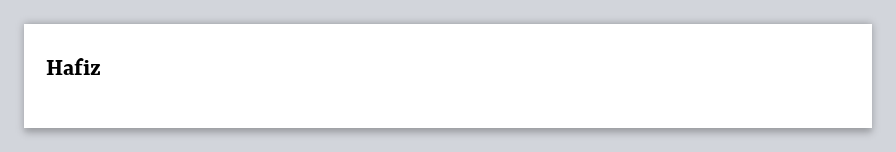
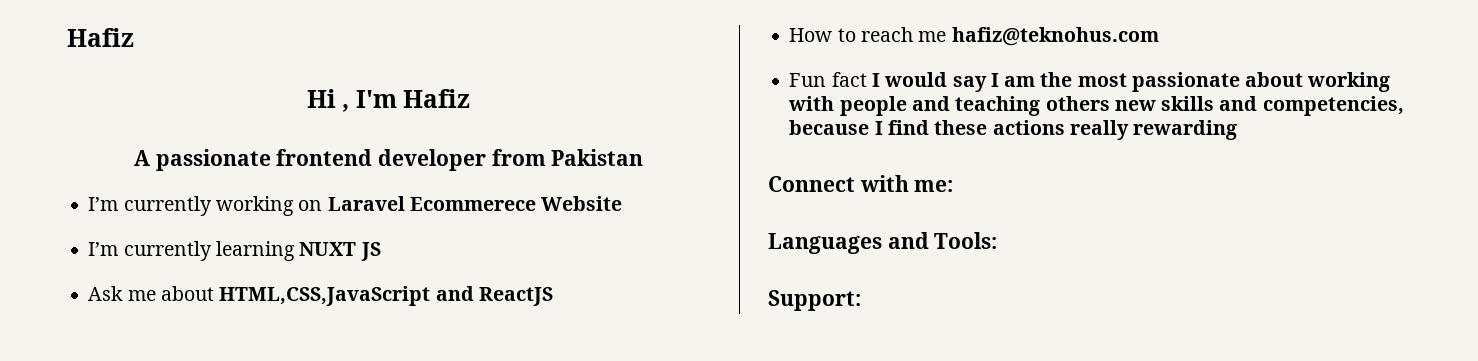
[46,58,101,75] Hafiz -> [67,28,134,47] [306,89,471,112] [133,149,644,171] [88,196,623,216] [88,241,381,261] [88,286,553,306] [789,27,1159,46] [789,72,1391,92] [788,96,1404,116] [789,120,1238,140] [768,175,954,192] [768,232,998,254] [768,290,861,311] Hafiz // Hi , I'm Hafiz // A passionate frontend developer from Pakistan // I’m currently working on Laravel Ecommerece Website // I’m currently learning NUXT JS // Ask me about HTML,CSS,JavaScript and ReactJS // How to reach me hafiz@teknohus.com // Fun fact I would say I am the most passionate about working with people and teaching others new skills and competencies, because I find these actions really rewarding // Connect with me: // Languages and Tools: // Support:

